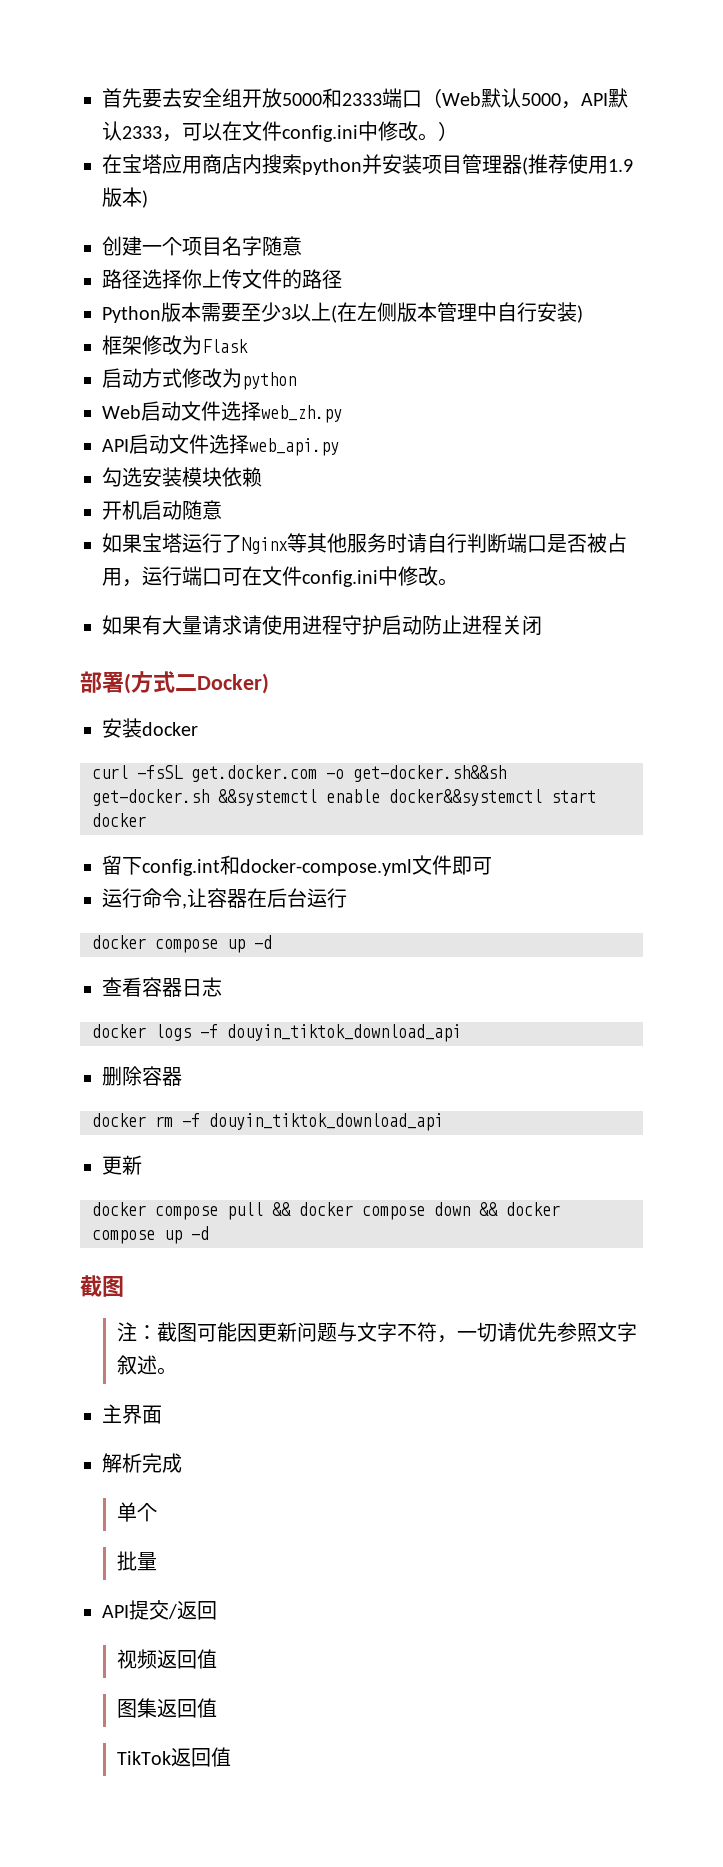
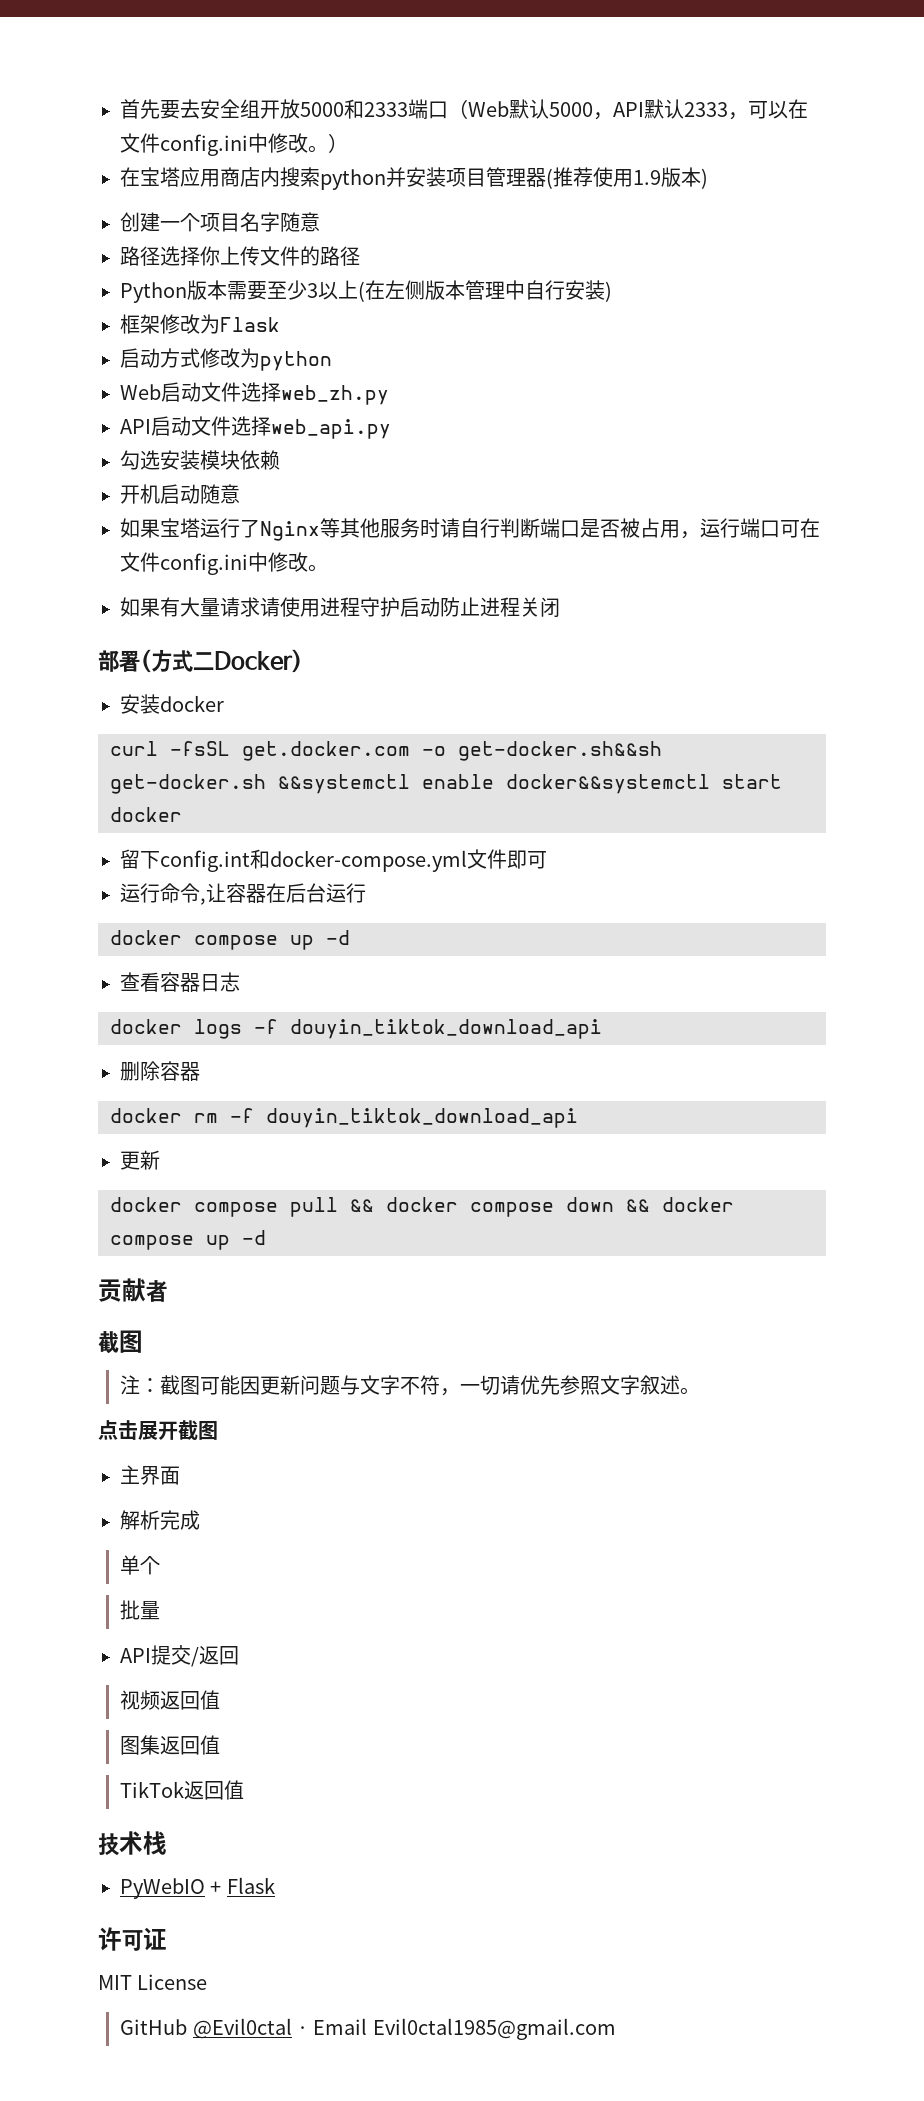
(209, 1233) none -> [98,1278,167,1302] // 贡献者
(177, 1371) none -> [98,1420,218,1440] // 点击展开截图
(231, 1757) none -> [98,1831,167,1856] [120,1877,275,1899] [98,1927,167,1951] [98,1974,208,1990] [120,2018,616,2040] // 技术栈 // PyWebIO + Flask // 许可证 // MIT License // GitHub @Evil0ctal · Email Evil0ctal1985@gmail.com

